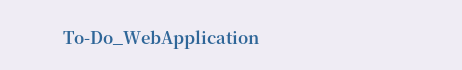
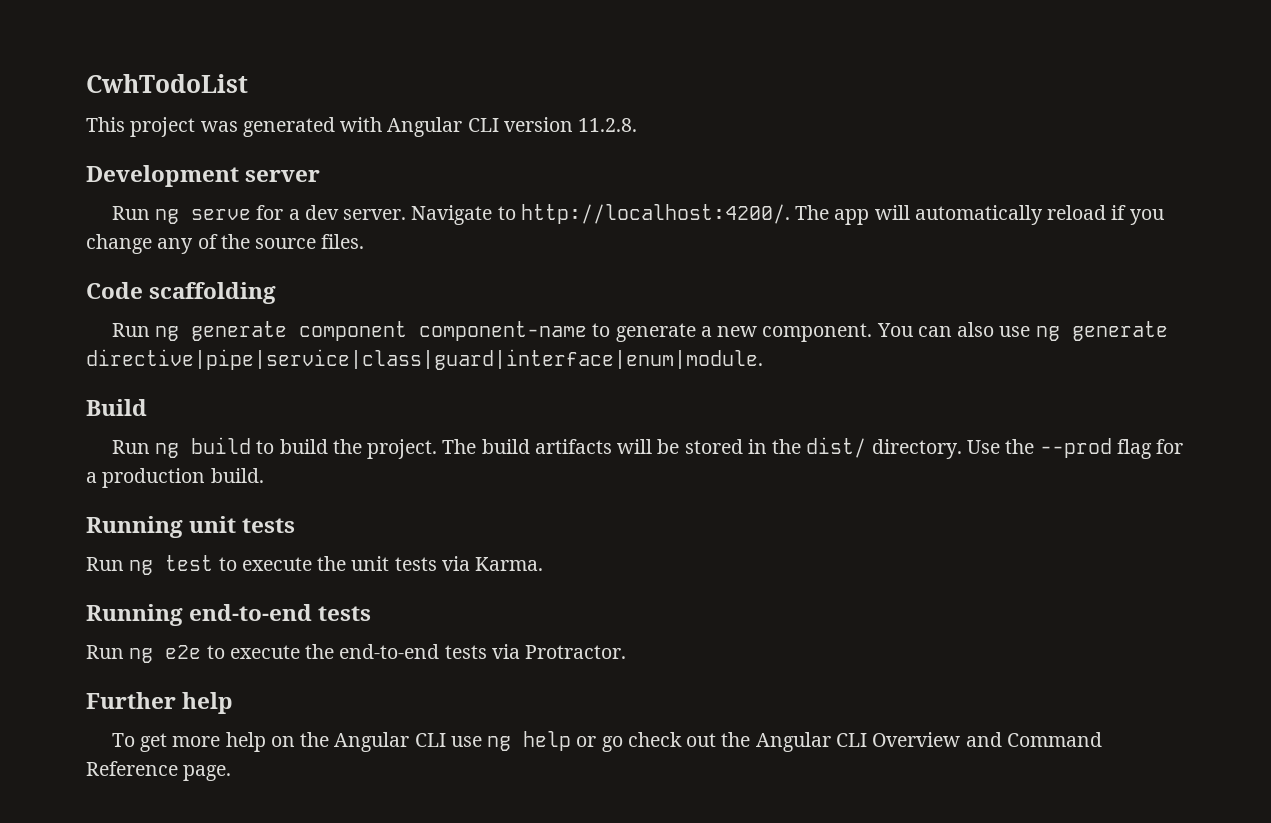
[63,30,259,49] To-Do_WebApplication -> [86,74,248,93] [86,117,638,137] [86,165,321,187] [111,204,1164,225] [86,234,365,254] [86,282,277,304] [111,321,1168,342] [86,349,763,370] [86,399,147,416] [111,437,1184,459] [86,468,264,488] [86,516,296,538] [86,555,544,575] [86,604,372,626] [86,644,627,663] [86,692,234,714] [111,731,1102,752] [86,761,232,781] CwhTodoList // This project was generated with Angular CLI version 11.2.8. // Development server // Run ng serve for a dev server. Navigate to http://localhost:4200/. The app will automatically reload if you change any of the source files. // Code scaffolding // Run ng generate component component-name to generate a new component. You can also use ng generate directive|pipe|service|class|guard|interface|enum|module. // Build // Run ng build to build the project. The build artifacts will be stored in the dist/ directory. Use the --prod flag for a production build. // Running unit tests // Run ng test to execute the unit tests via Karma. // Running end-to-end tests // Run ng e2e to execute the end-to-end tests via Protractor. // Further help // To get more help on the Angular CLI use ng help or go check out the Angular CLI Overview and Command Reference page.

